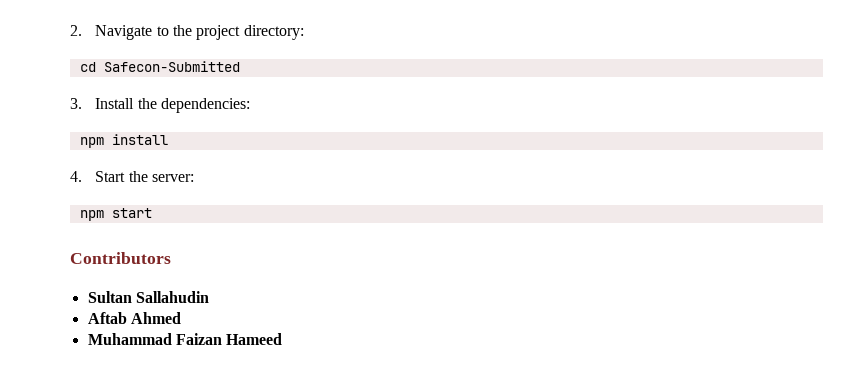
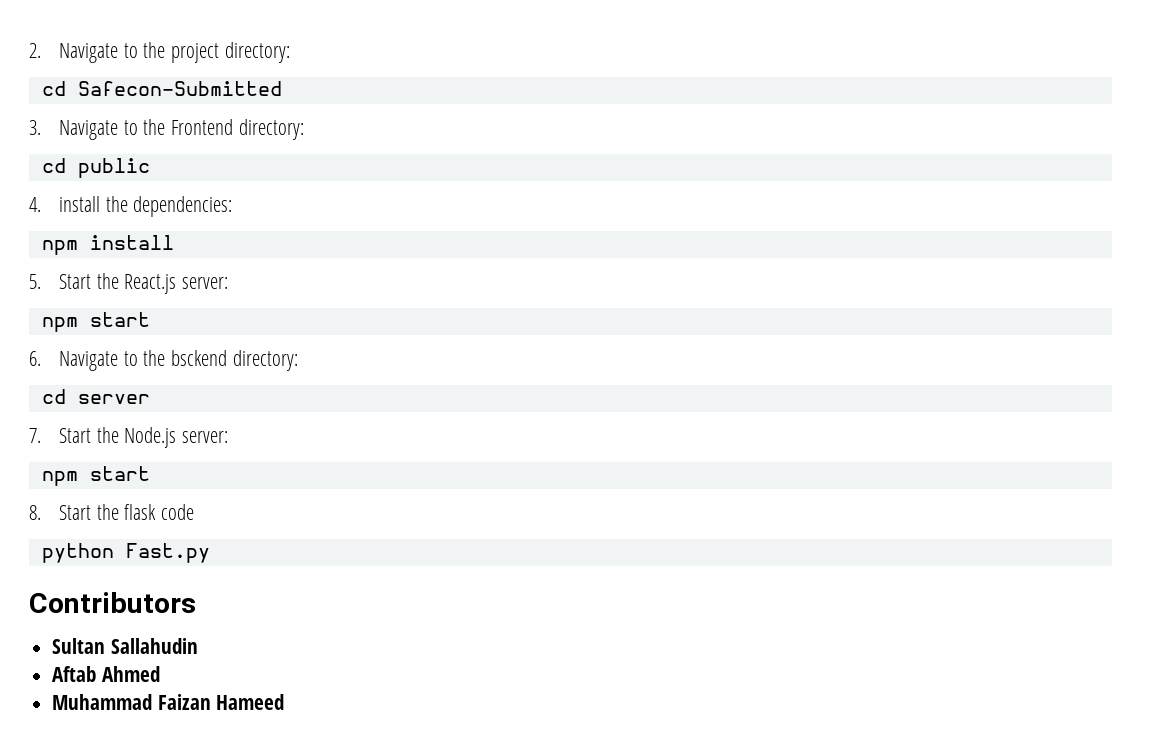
[95,98,135,109] Install -> [59,119,304,140] [41,158,150,178] [29,196,101,212] Navigate to the Frontend directory: // cd public // 4. install
[70,171,194,182] [79,208,152,221] 4. Start the server: // npm start -> [29,273,229,294] [41,312,150,332] [29,350,298,371] [41,389,150,404] [29,427,229,448] [41,466,150,486] [29,504,195,520] [41,543,210,563] 5. Start the React.js server: // npm start // 6. Navigate to the bsckend directory: // cd server // 7. Start the Node.js server: // npm start // 8. Start the flask code // python Fast.py

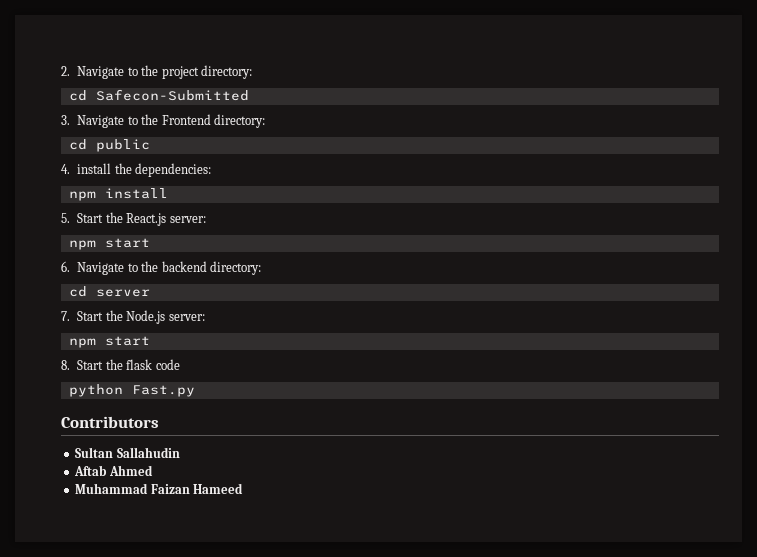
[171,350,228,366] bsckend -> [161,261,207,272] backend

